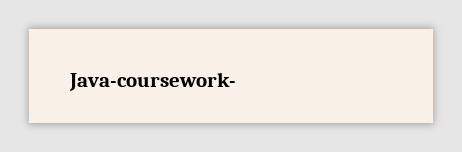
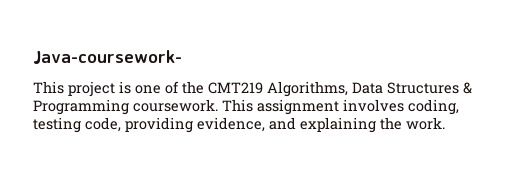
(236, 81) none -> [33,81,472,97] [33,99,459,115] [33,117,445,133] // This project is one of the CMT219 Algorithms, Data Structures & Programming coursework. This assignment involves coding, testing code, providing evidence, and explaining the work.

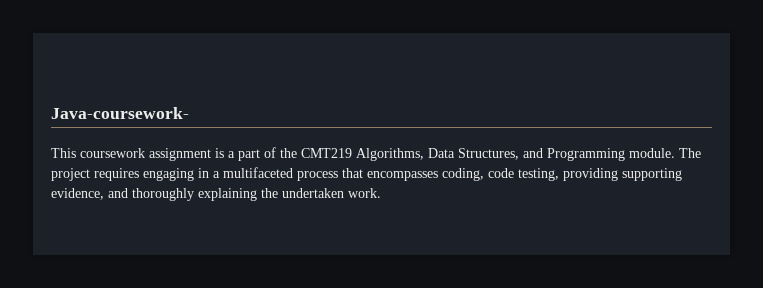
[68,81,161,97] project is one -> [80,148,260,161] coursework assignment is a part
[387,82,472,94] [33,99,459,115] [33,117,193,133] Structures & Programming coursework. This assignment involves coding, testing code, providing -> [458,148,701,161] [51,167,682,181] Structures, and Programming module. The project requires engaging in a multifaceted process that encompasses coding, code testing, providing supporting
(296, 123) none -> [132,188,194,201] thoroughly
(402, 123) none -> [282,188,344,198] undertaken

